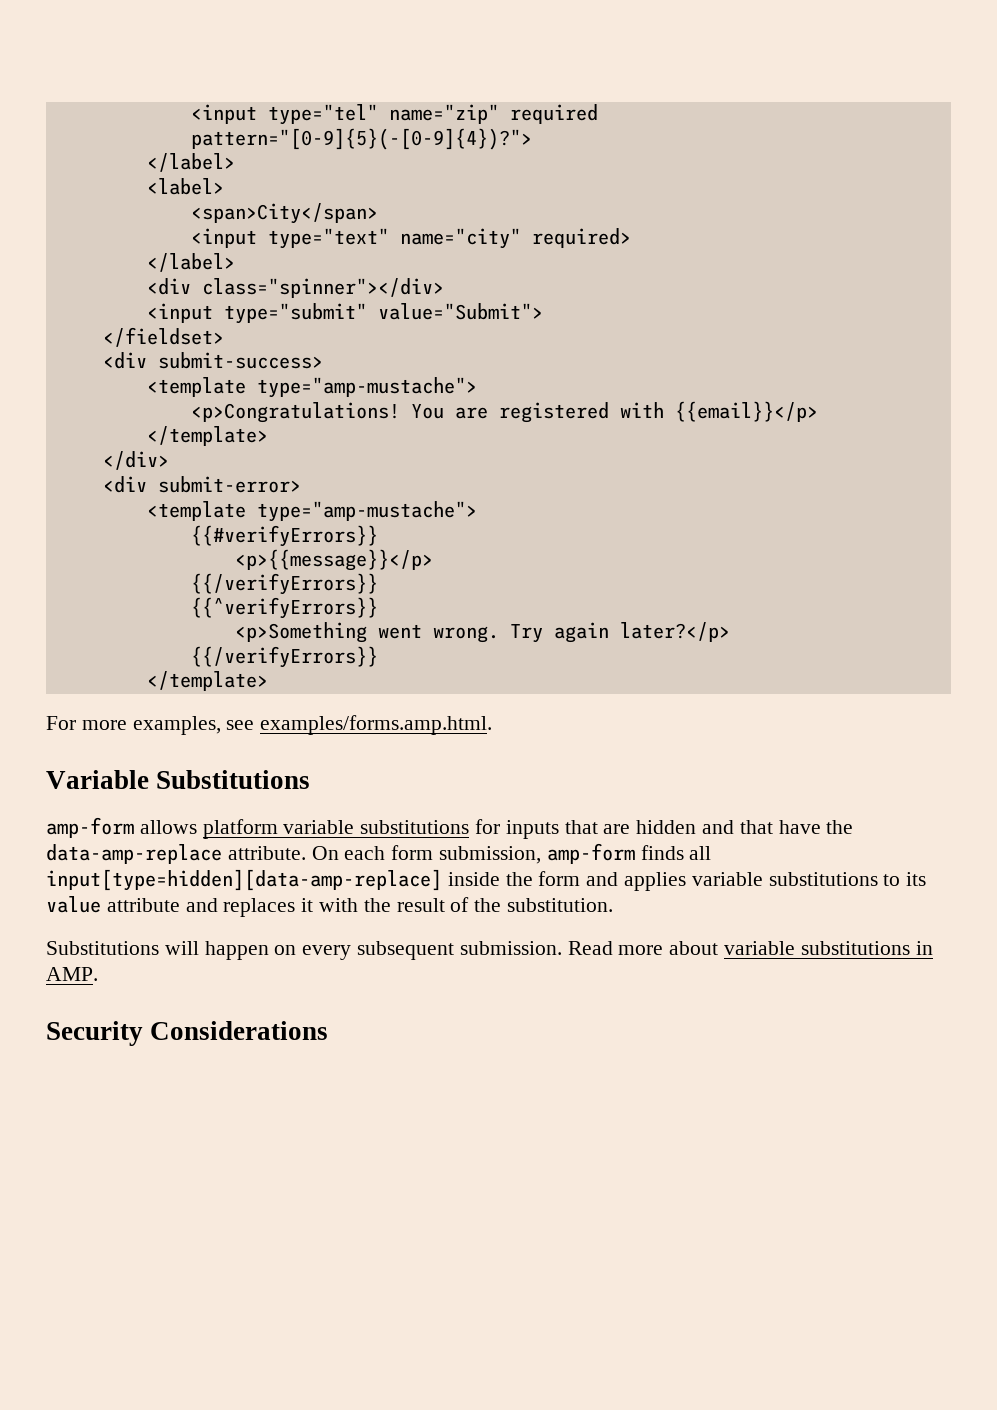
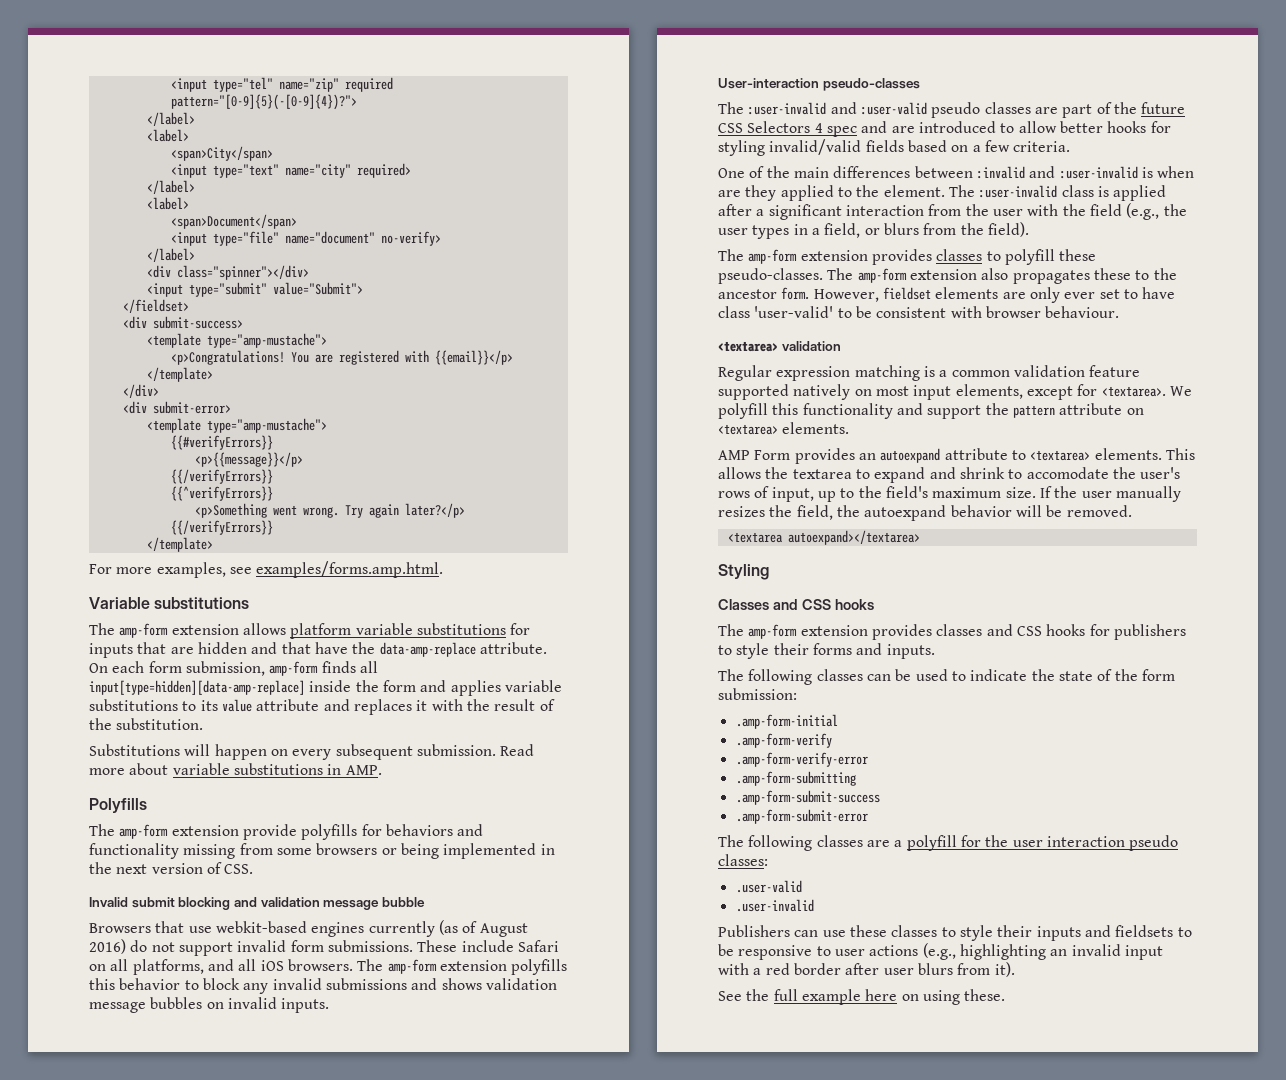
(235, 262) none -> [146,197,189,210] [170,214,297,229] [170,231,441,246] [146,248,195,262] // <label> // <span>Document</span> // <input type="file" name="document" no-verify> // </label>
[156,770,311,789] [46,817,134,838] Substitutions // amp-form -> [154,597,250,609] [89,623,239,638] substitutions // The amp-form extension
[46,1021,329,1046] Security Considerations -> [89,798,147,813] [89,824,484,840] [89,843,555,859] [89,862,254,874] [89,897,425,910] [89,920,528,937] [89,939,559,956] [89,959,568,975] [89,978,557,994] [89,997,330,1013] [718,78,920,91] [718,102,1186,118] [718,121,1171,137] [718,139,1071,156] [718,166,1195,179] [718,185,1167,201] [718,203,1187,220] [718,222,1029,239] [718,249,1097,265] [718,268,1177,284] [718,287,1176,303] [718,306,1120,318] [718,341,841,352] [718,365,1141,381] [718,384,1192,400] [718,403,1144,419] [718,422,850,435] [718,448,1195,464] [718,467,1181,483] [718,486,1181,502] [718,505,1132,521] [727,530,920,545] [718,564,769,580] [718,599,874,610] [718,624,1186,640] [718,643,935,659] [718,669,1175,685] [718,688,797,700] [735,714,838,729] [735,733,832,748] [735,752,868,767] [735,771,856,786] [735,790,880,805] [735,809,868,824] [718,835,1179,851] [718,854,768,866] [735,880,802,893] [735,899,814,912] [718,925,1192,941] [718,943,1163,960] [718,962,1015,977] [718,989,1006,1005] Polyfills // The amp-form extension provide polyfills for behaviors and functionality missing from some browsers or being implemented in the next version of CSS. // Invalid submit blocking and validation message bubble // Browsers that use webkit-based engines currently (as of August 2016) do not support invalid form submissions. These include Safari on all platforms, and all iOS browsers. The amp-form extension polyfills this behavior to block any invalid submissions and shows validation message bubbles on invalid inputs. // User-interaction pseudo-classes // The :user-invalid and :user-valid pseudo classes are part of the future CSS Selectors 4 spec and are introduced to allow better hooks for styling invalid/valid fields based on a few criteria. // One of the main differences between :invalid and :user-invalid is when are they applied to the element. The :user-invalid class is applied after a significant interaction from the user with the field (e.g., the user types in a field, or blurs from the field). // The amp-form extension provides classes to polyfill these pseudo-classes. The amp-form extension also propagates these to the ancestor form. However, fieldset elements are only ever set to have class 'user-valid' to be consistent with browser behaviour. // <textarea> validation // Regular expression matching is a common validation feature supported natively on most input elements, except for <textarea>. We polyfill this functionality and support the pattern attribute on <textarea> elements. // AMP Form provides an autoexpand attribute to <textarea> elements. This allows the textarea to expand and shrink to accomodate the user's rows of input, up to the field's maximum size. If the user manually resizes the field, the autoexpand behavior will be removed. // <textarea autoexpand></textarea> // Styling // Classes and CSS hooks // The amp-form extension provides classes and CSS hooks for publishers to style their forms and inputs. // The following classes can be used to indicate the state of the form submission: // .amp-form-initial // .amp-form-verify // .amp-form-verify-error // .amp-form-submitting // .amp-form-submit-success // .amp-form-submit-error // The following classes are a polyfill for the user interaction pseudo classes: // .user-valid // .user-invalid // Publishers can use these classes to style their inputs and fieldsets to be responsive to user actions (e.g., highlighting an invalid input with a red border after user blurs from it). // See the full example here on using these.

